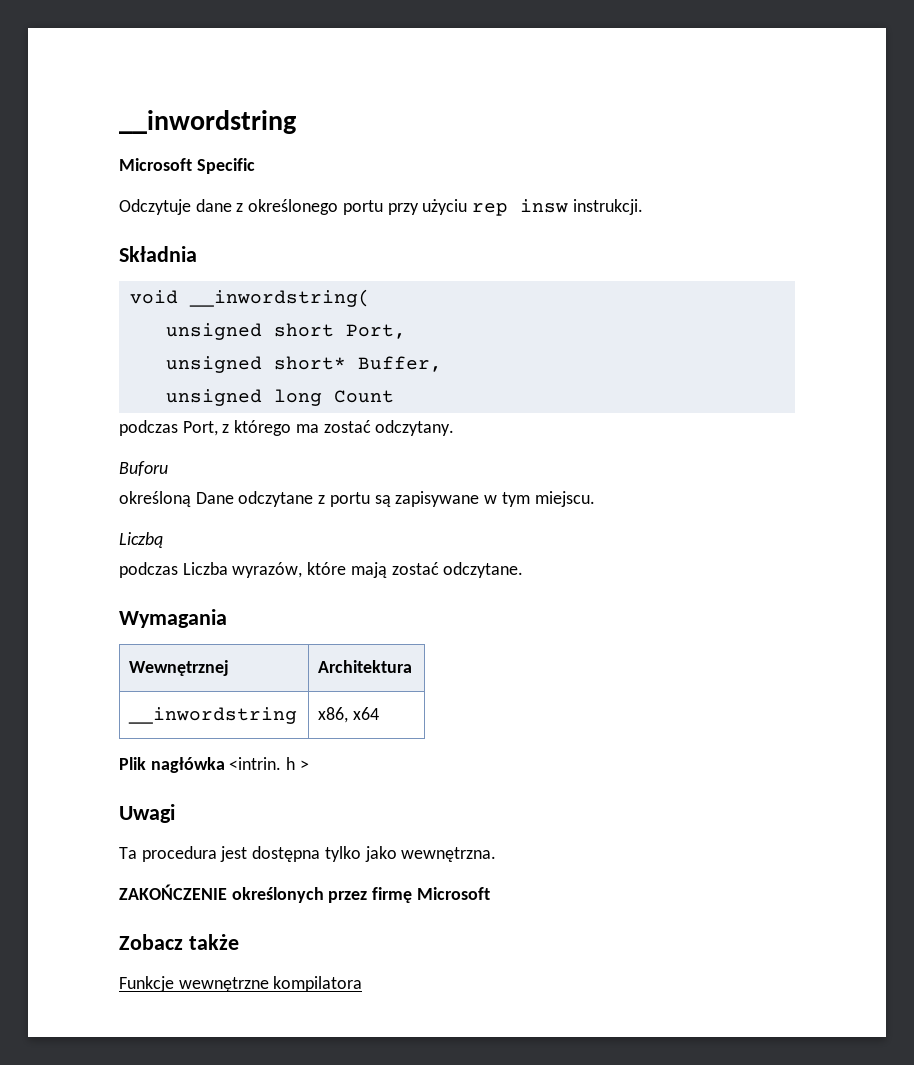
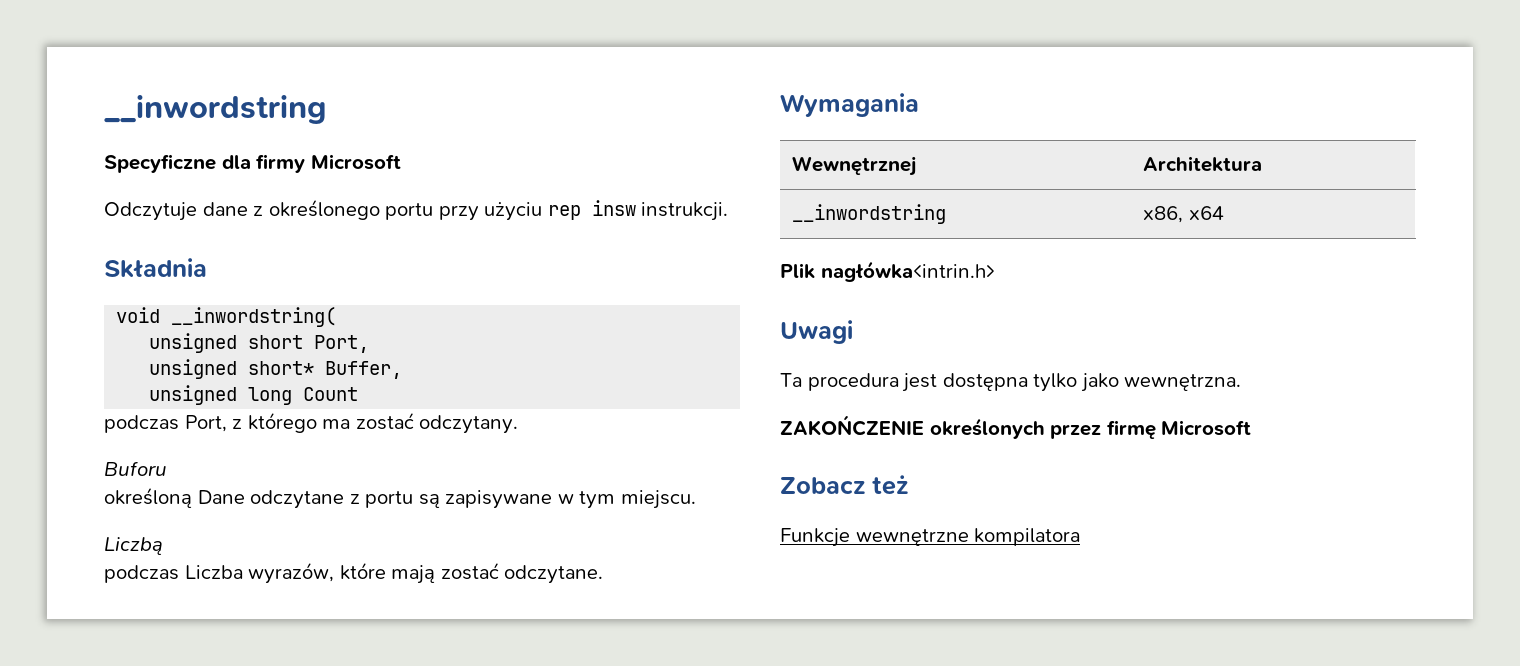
[119,158,255,174] Microsoft Specific -> [104,154,401,173] Specyficzne dla firmy Microsoft
[150,757,309,773] nagłówka <intrin. h > -> [820,261,995,282] nagłówka<intrin.h>
[188,934,239,950] także -> [872,475,908,495] też

